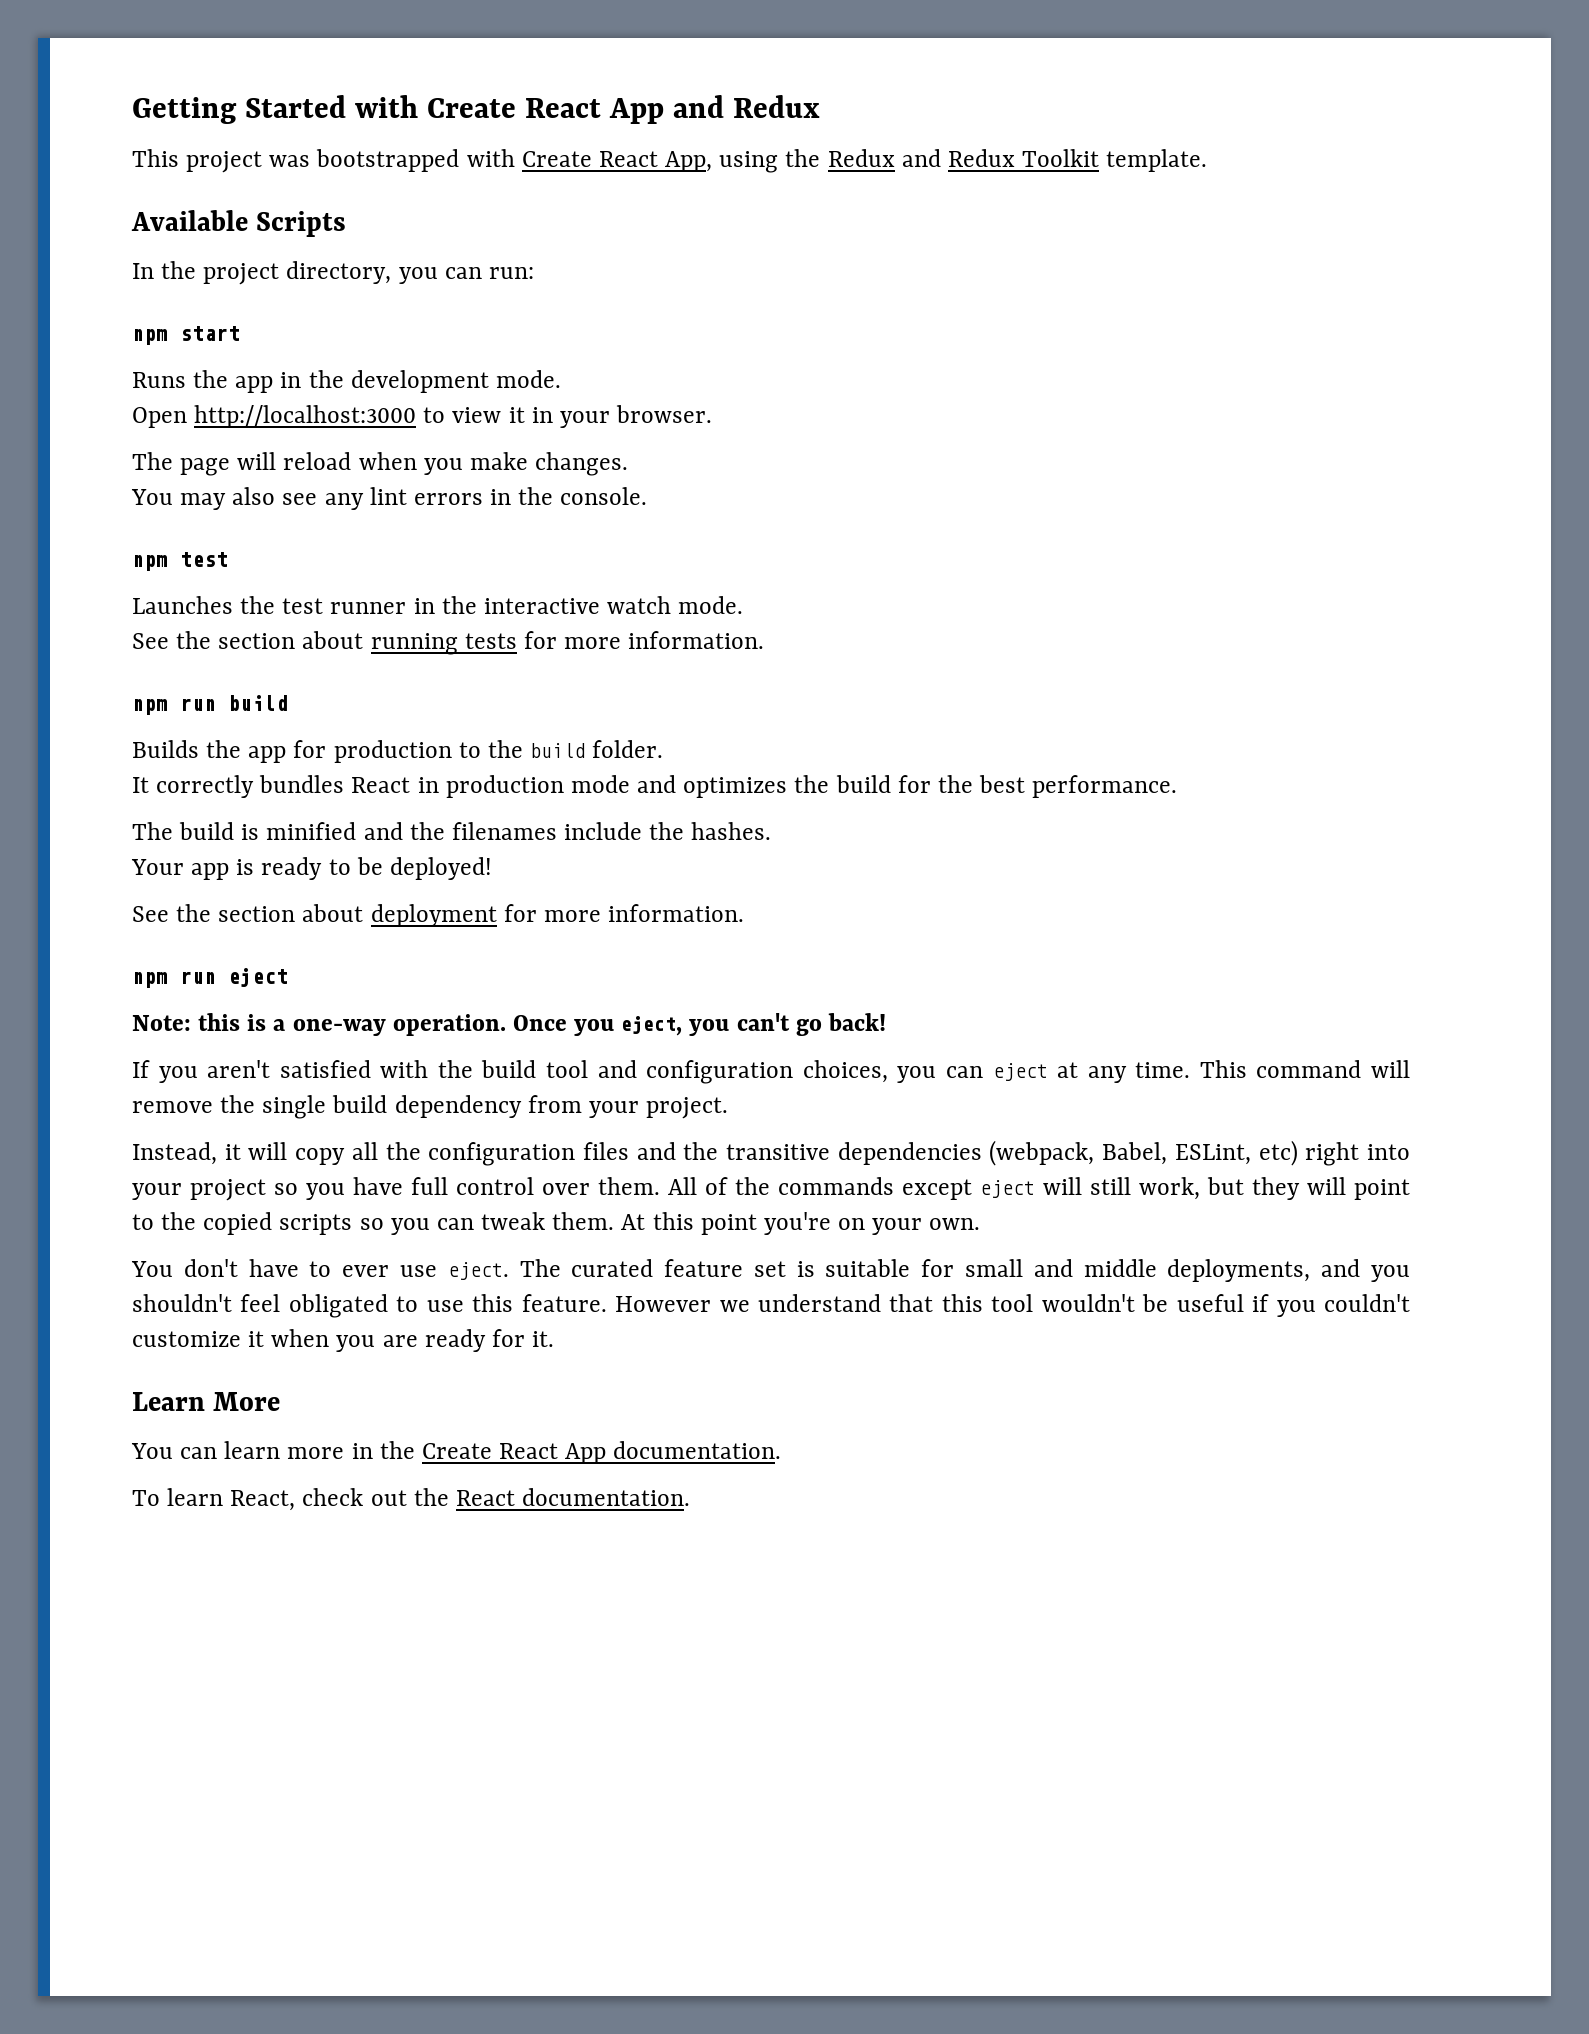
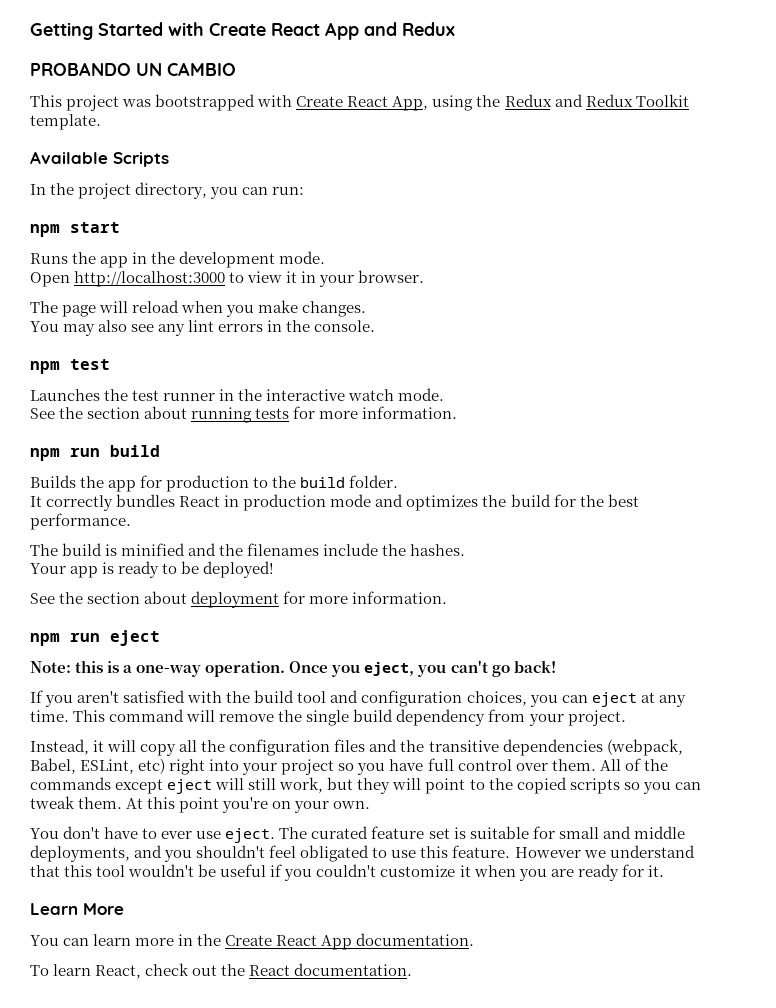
(821, 106) none -> [30,62,236,76] // PROBANDO UN CAMBIO

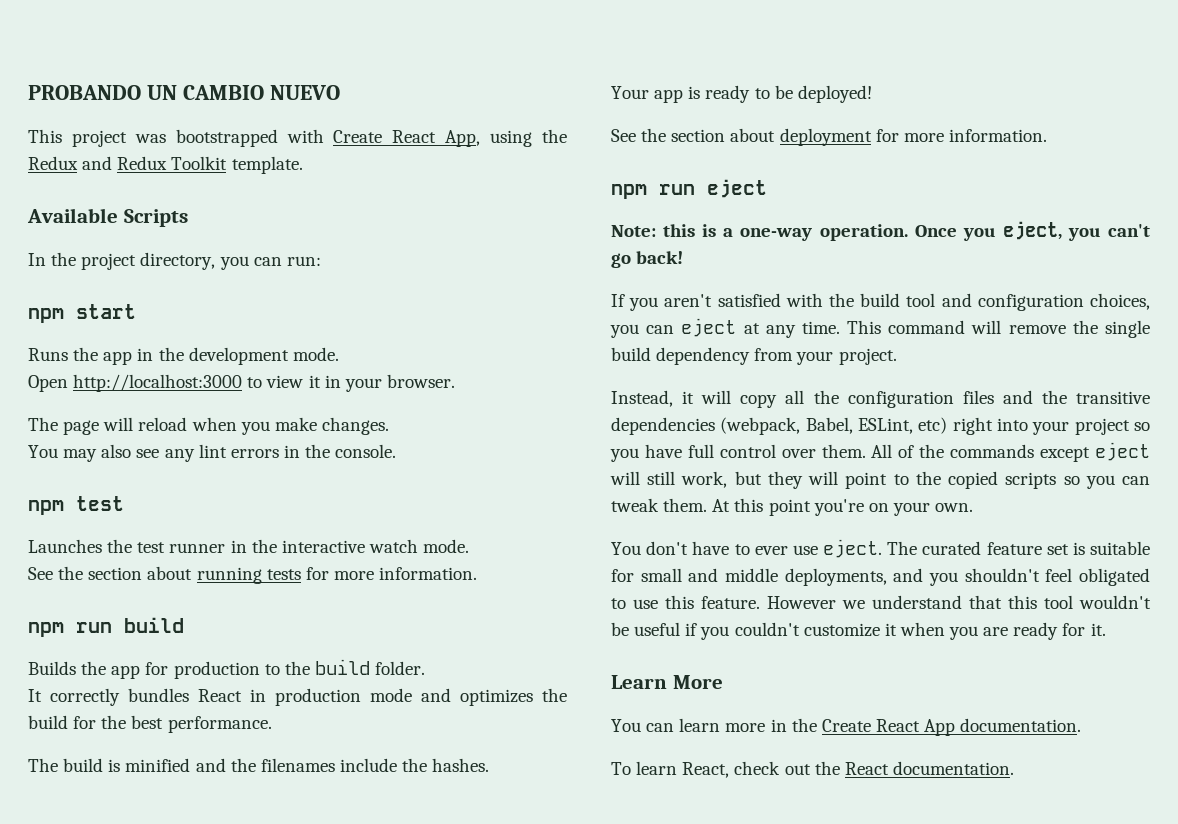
[30,22,455,40] Getting Started with Create React App and Redux // -> (28, 92) none
(236, 69) none -> [269,85,340,100] NUEVO

